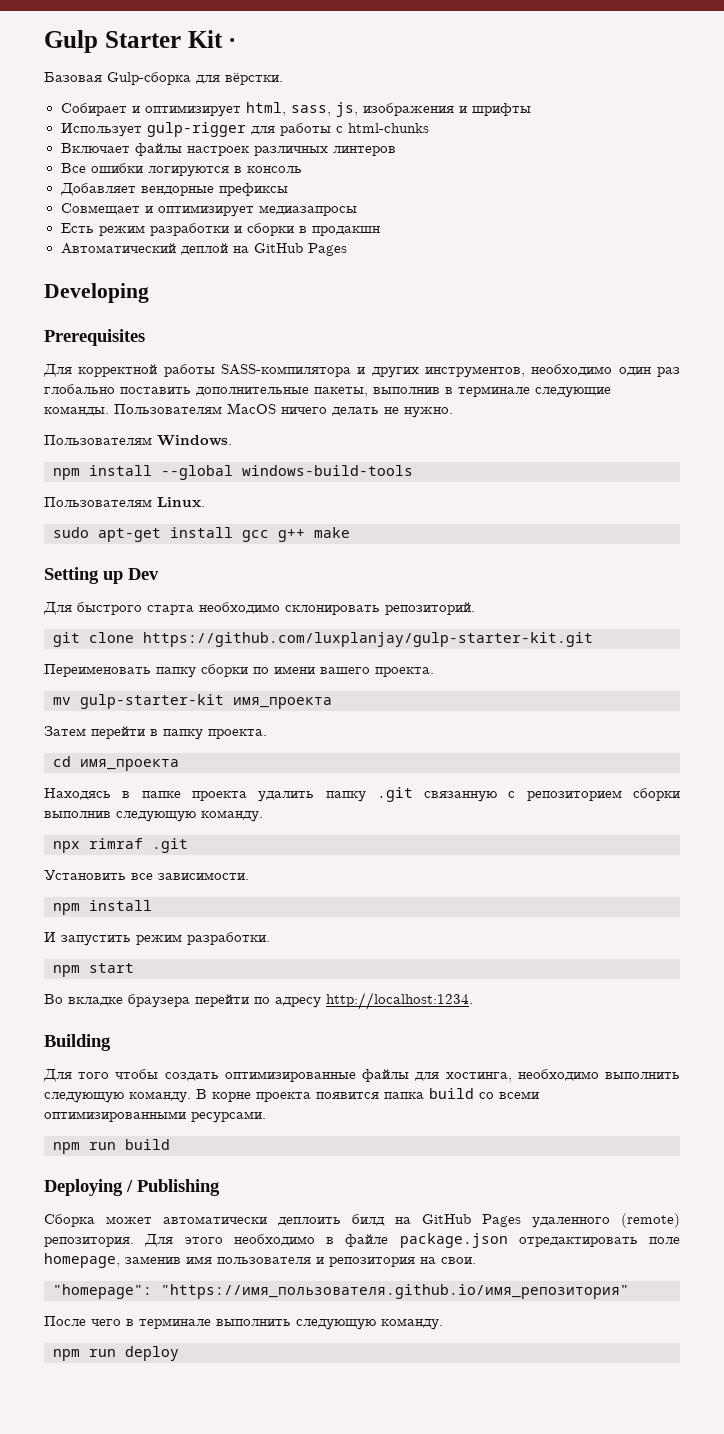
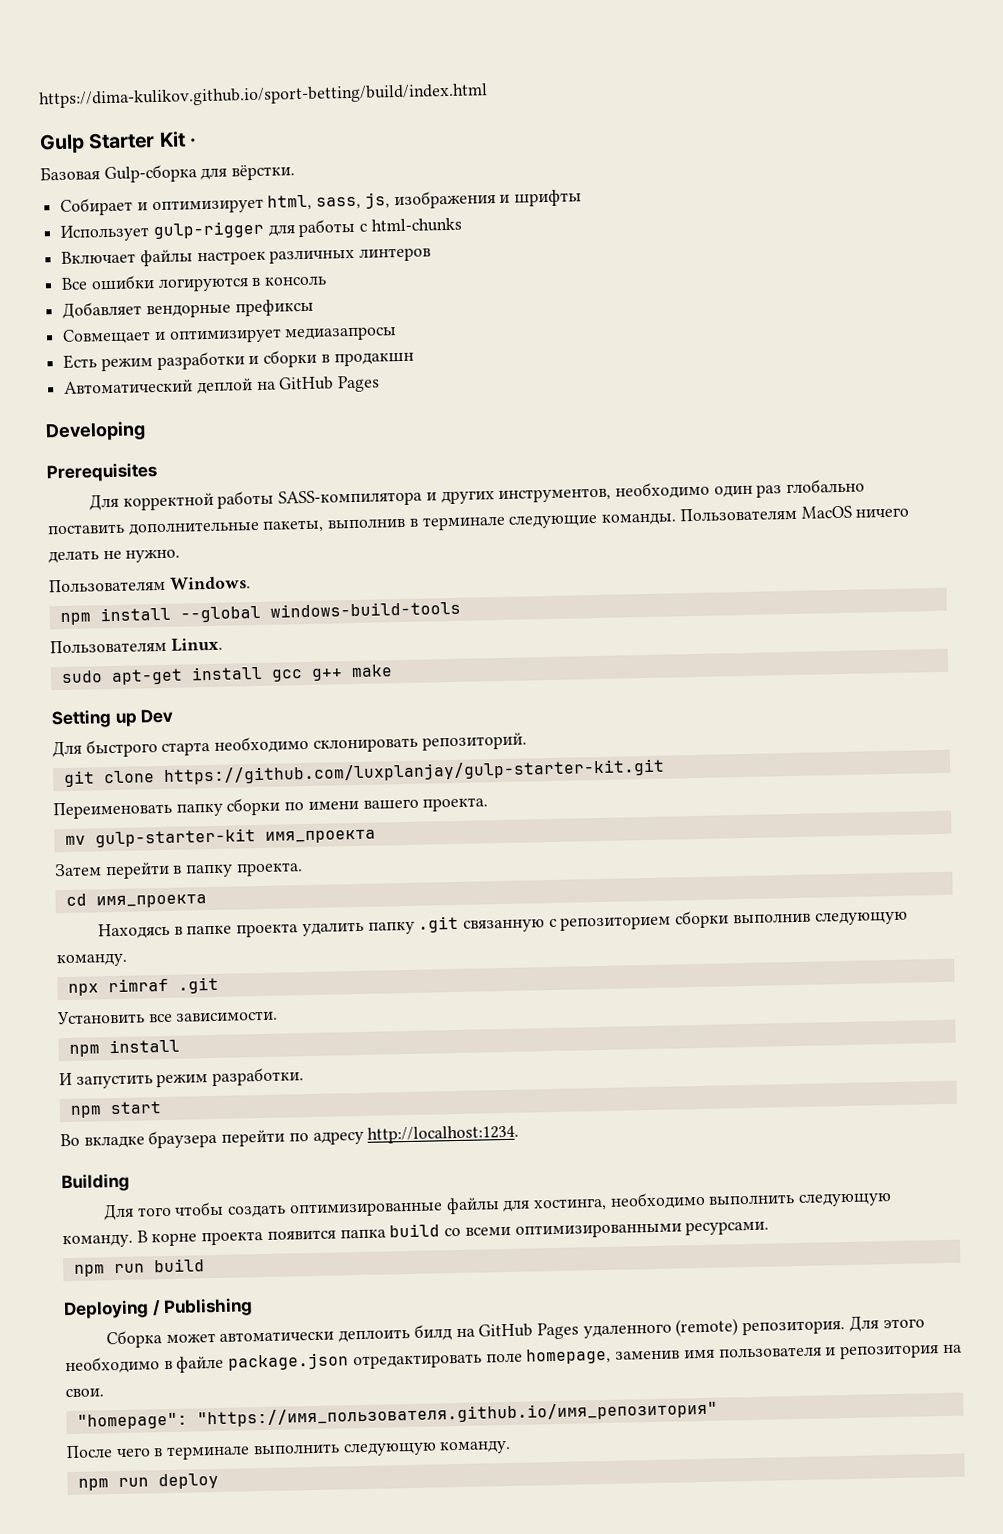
(44, 41) none -> [39,83,488,109] https://dima-kulikov.github.io/sport-betting/build/index.html //

